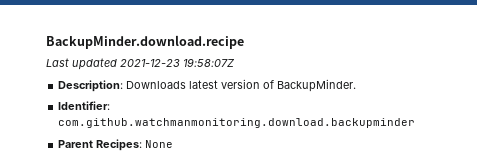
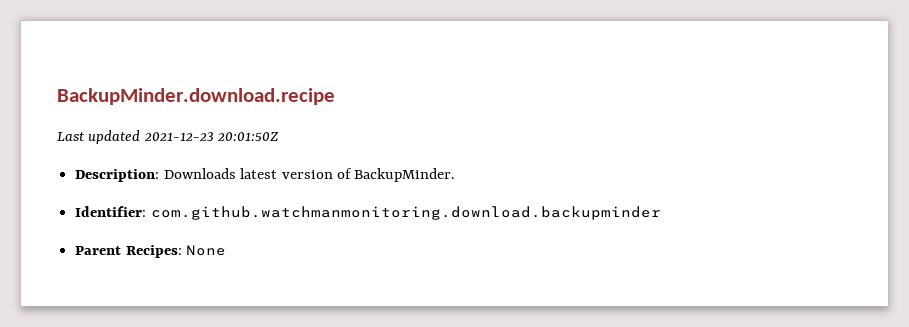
[183,58,235,67] 19:58:07Z -> [217,132,280,142] 20:01:50Z

